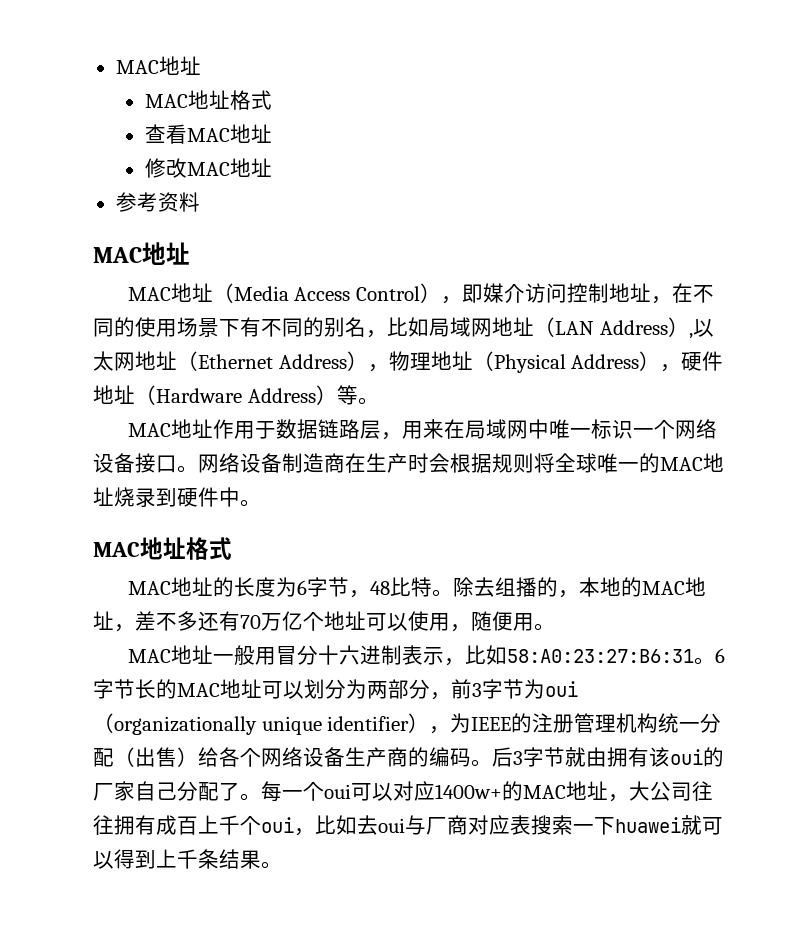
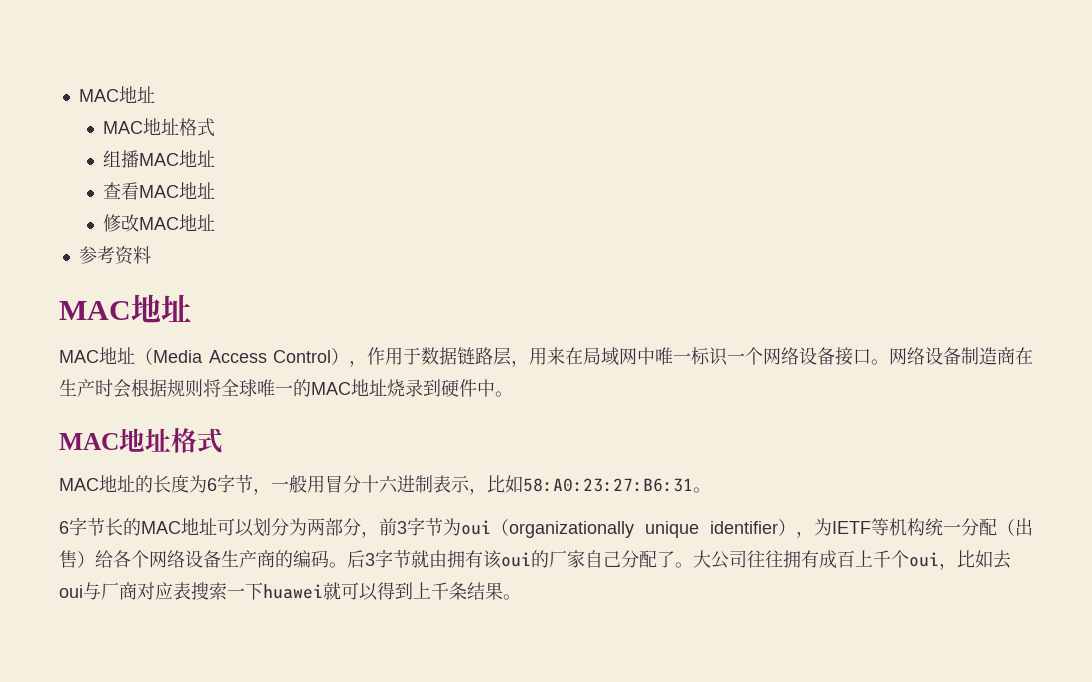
(272, 100) none -> [103,150,216,168] // 组播MAC地址
[461,283,714,304] [93,317,714,339] [93,351,724,373] [93,385,379,405] [127,419,213,438] 即媒介访问控制地址，在不同的使用场景下有不同的别名，比如局域网地址（LAN Address）,以太网地址（Ethernet Address），物理地址（Physical Address），硬件地址（Hardware Address）等。 // MAC地址 -> (367, 363) none
[369,577,706,598] [93,611,555,632] [127,645,213,664] 48比特。除去组播的，本地的MAC地址，差不多还有70万亿个地址可以使用，随便用。 // MAC地址 -> (271, 491) none
(715, 661) none -> (711, 490) //
[471,713,617,733] IEEE的注册管理 -> [832,518,889,536] IETF等
[261,781,629,802] 每一个oui可以对应1400w+的MAC地址， -> (693, 565) none

